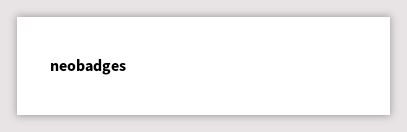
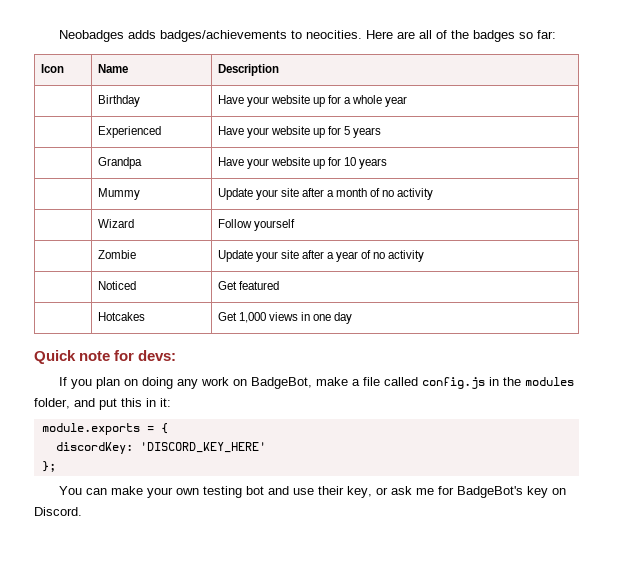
[50,59,126,75] neobadges -> [58,30,556,42] [40,64,64,73] [97,64,128,73] [217,64,279,76] [97,95,140,107] [217,95,408,107] [97,126,161,138] [217,126,382,138] [97,157,142,169] [217,157,388,169] [97,188,140,200] [217,188,434,200] [97,219,134,228] [217,219,295,231] [97,250,136,259] [217,250,425,262] [97,281,136,290] [217,281,279,290] [97,312,145,321] [217,312,353,324] [34,350,177,364] [58,377,574,389] [34,398,171,410] [41,423,168,435] [55,442,266,454] [41,461,56,472] [58,486,566,498] [34,507,82,516] Neobadges adds badges/achievements to neocities. Here are all of the badges so far: // Icon | Name | Description // | Birthday | Have your website up for a whole year // | Experienced | Have your website up for 5 years // | Grandpa | Have your website up for 10 years // | Mummy | Update your site after a month of no activity // | Wizard | Follow yourself // | Zombie | Update your site after a year of no activity // | Noticed | Get featured // | Hotcakes | Get 1,000 views in one day // Quick note for devs: // If you plan on doing any work on BadgeBot, make a file called config.js in the modules folder, and put this in it: // module.exports = { // discordKey: 'DISCORD_KEY_HERE' // }; // You can make your own testing bot and use their key, or ask me for BadgeBot's key on Discord.

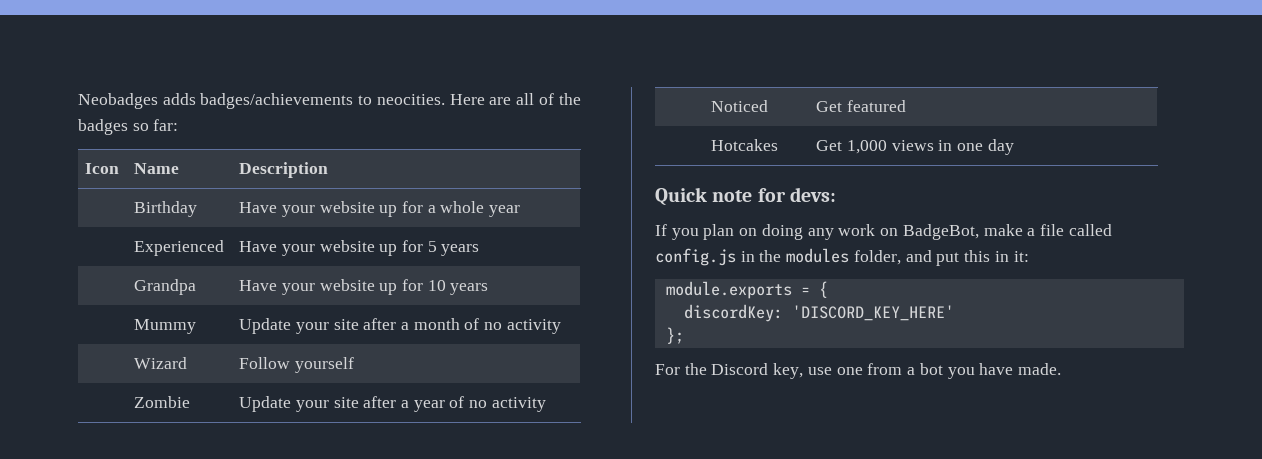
[58,486,566,498] [34,507,82,516] You can make your own testing bot and use their key, or ask me for BadgeBot's key on Discord. -> [655,363,1061,379] For the Discord key, use one from a bot you have made.

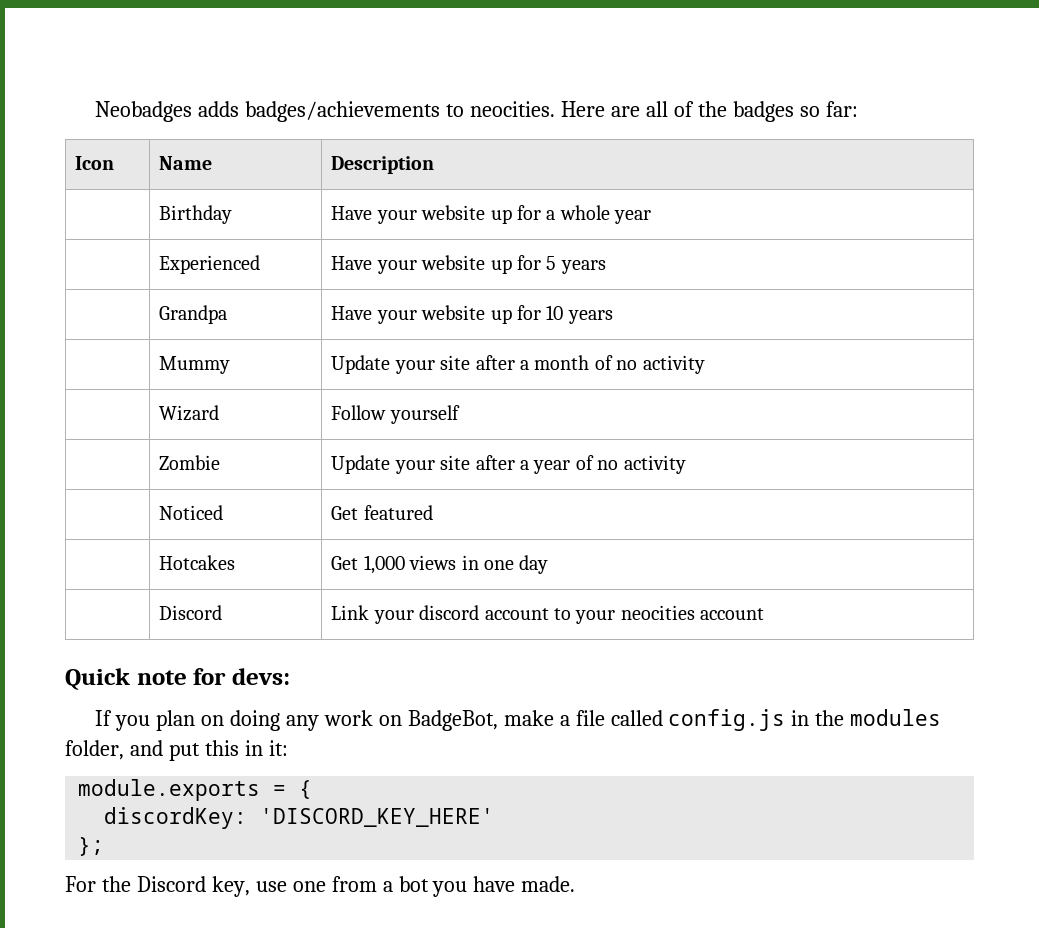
(1014, 147) none -> [159,605,223,620] [331,605,765,624] // | Discord | Link your discord account to your neocities account

